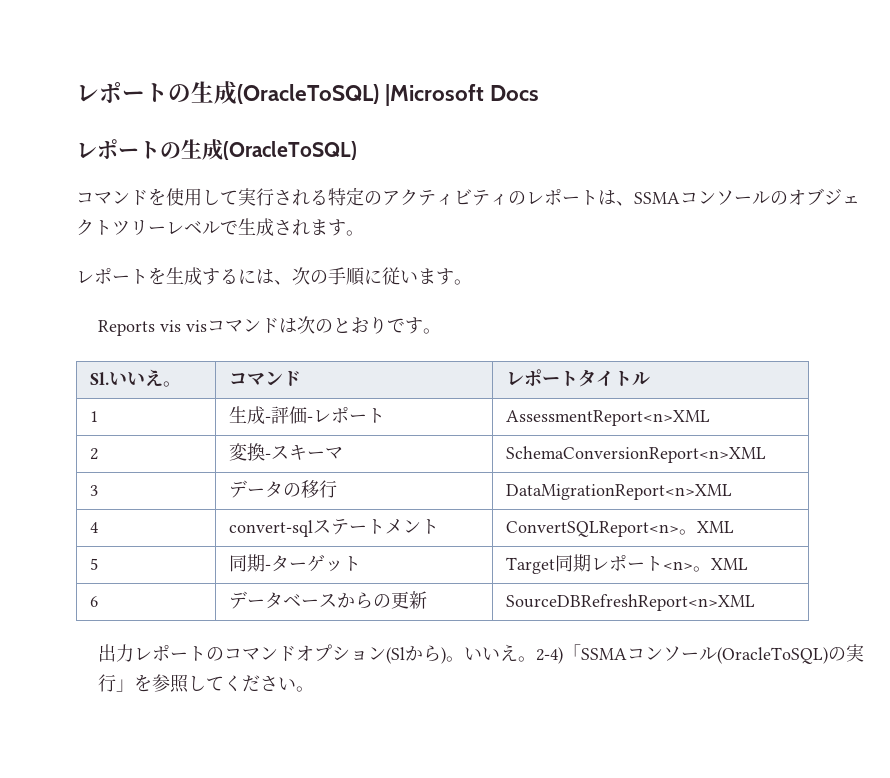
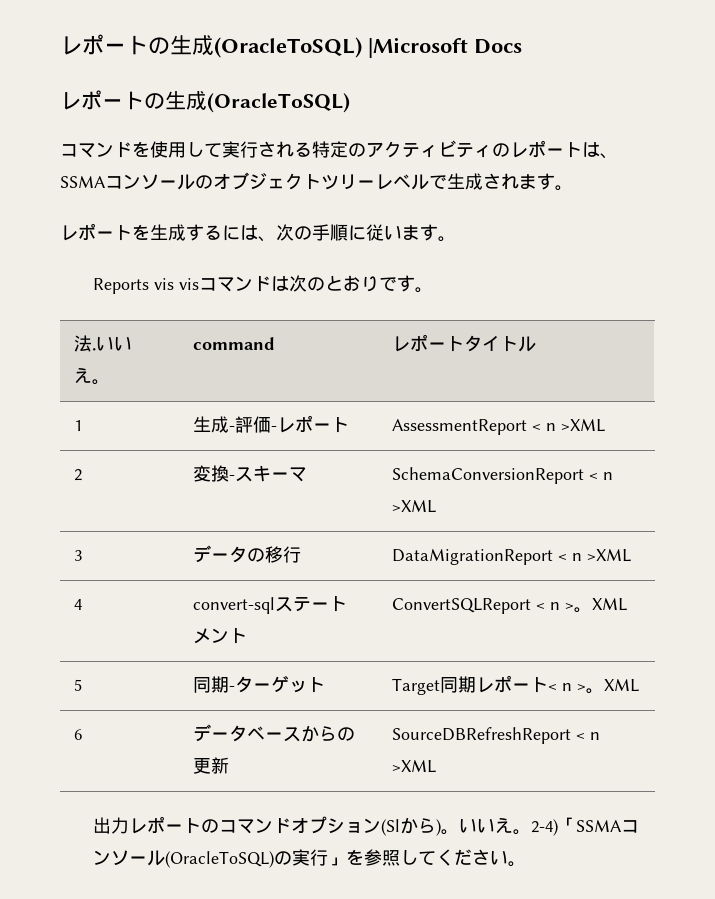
[90,372,110,385] Sl. -> [74,335,97,352] 法.
[229,370,302,386] コマンド -> [193,337,276,350] command
[506,410,711,426] AssessmentReport<n>XML -> [392,419,606,435] AssessmentReport < n >XML
[506,446,767,463] SchemaConversionReport<n>XML -> [392,467,614,484] [392,500,437,513] SchemaConversionReport < n >XML
[506,484,733,500] DataMigrationReport<n>XML -> [392,549,632,565] DataMigrationReport < n >XML
[506,521,680,537] ConvertSQLReport<n> -> [392,598,575,614] ConvertSQLReport < n >
[663,561,694,570] <n> -> [548,683,587,691] < n >
[506,594,756,611] SourceDBRefreshReport<n>XML -> [392,727,601,744] [392,760,437,773] SourceDBRefreshReport < n >XML

